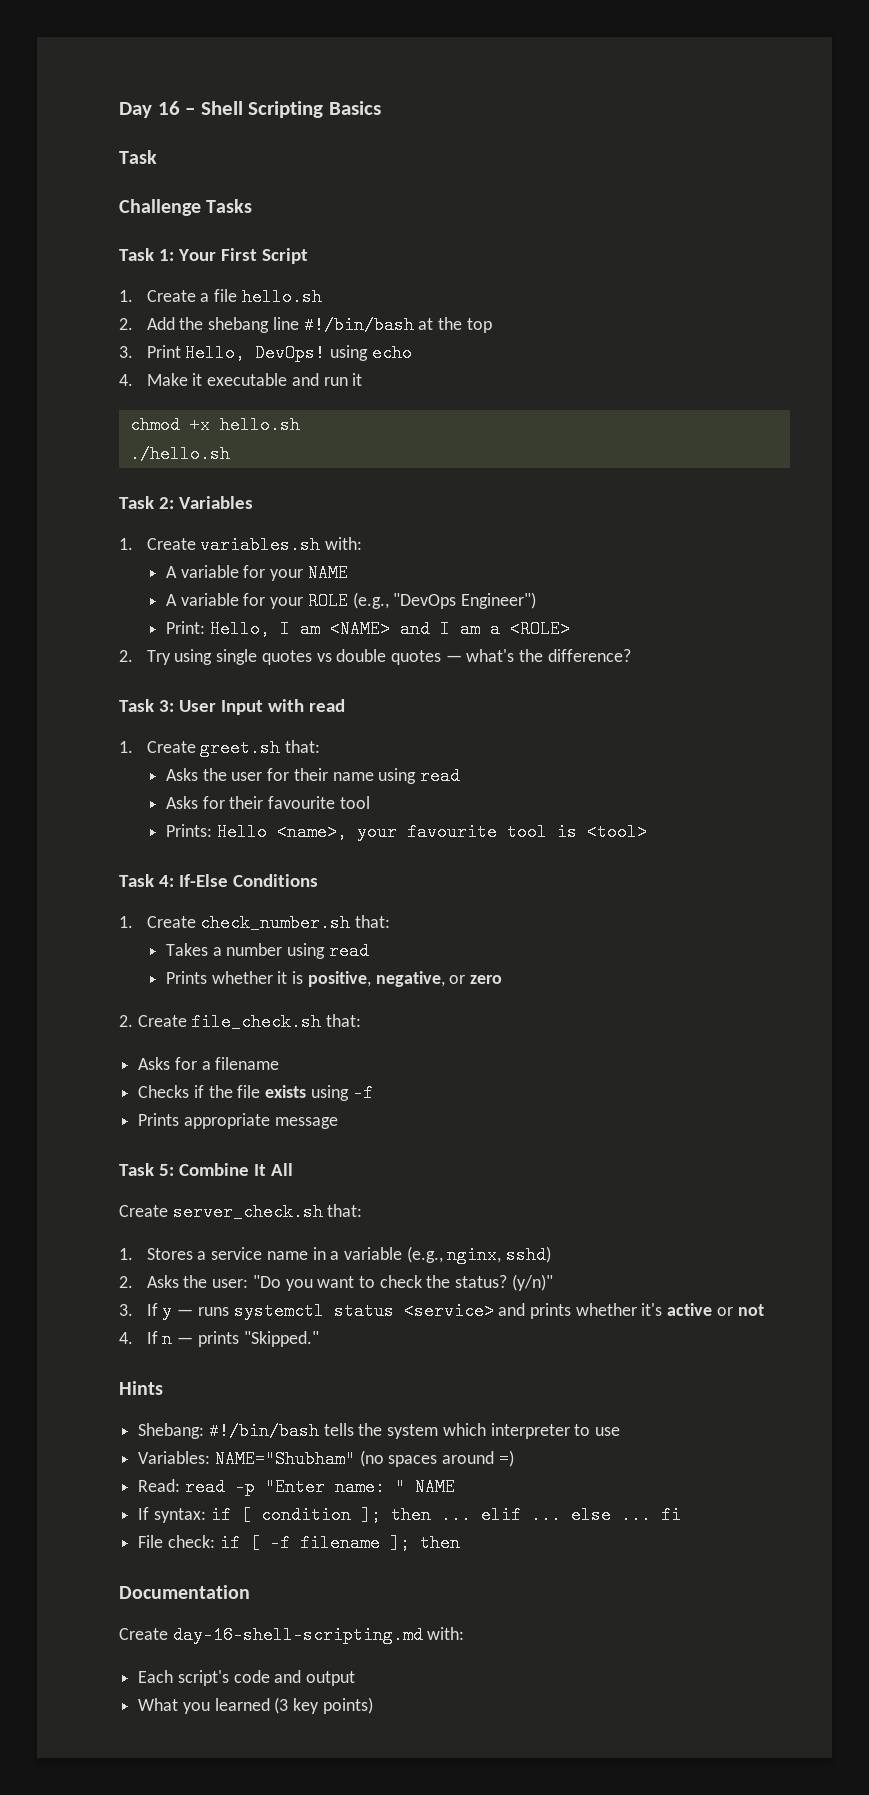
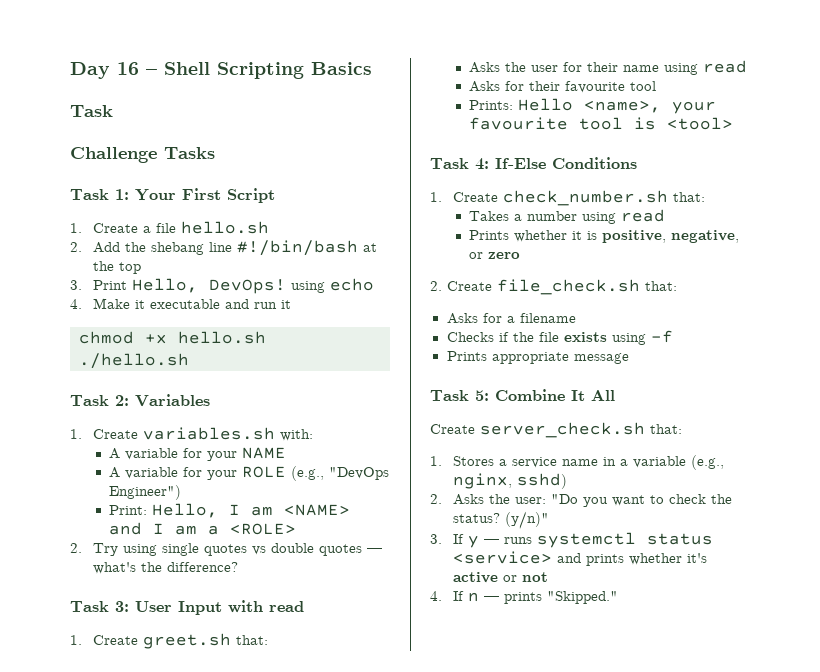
[119,1381,163,1395] [138,1422,621,1440] [138,1450,514,1468] [138,1478,455,1496] [138,1506,681,1524] [138,1534,460,1552] [119,1585,250,1599] [119,1626,465,1644] [138,1670,356,1686] [138,1697,373,1714] // Hints // Shebang: #!/bin/bash tells the system which interpreter to use // Variables: NAME="Shubham" (no spaces around =) // Read: read -p "Enter name: " NAME // If syntax: if [ condition ]; then ... elif ... else ... fi // File check: if [ -f filename ]; then // Documentation // Create day-16-shell-scripting.md with: // Each script's code and output // What you learned (3 key points) -> (618, 597) none

